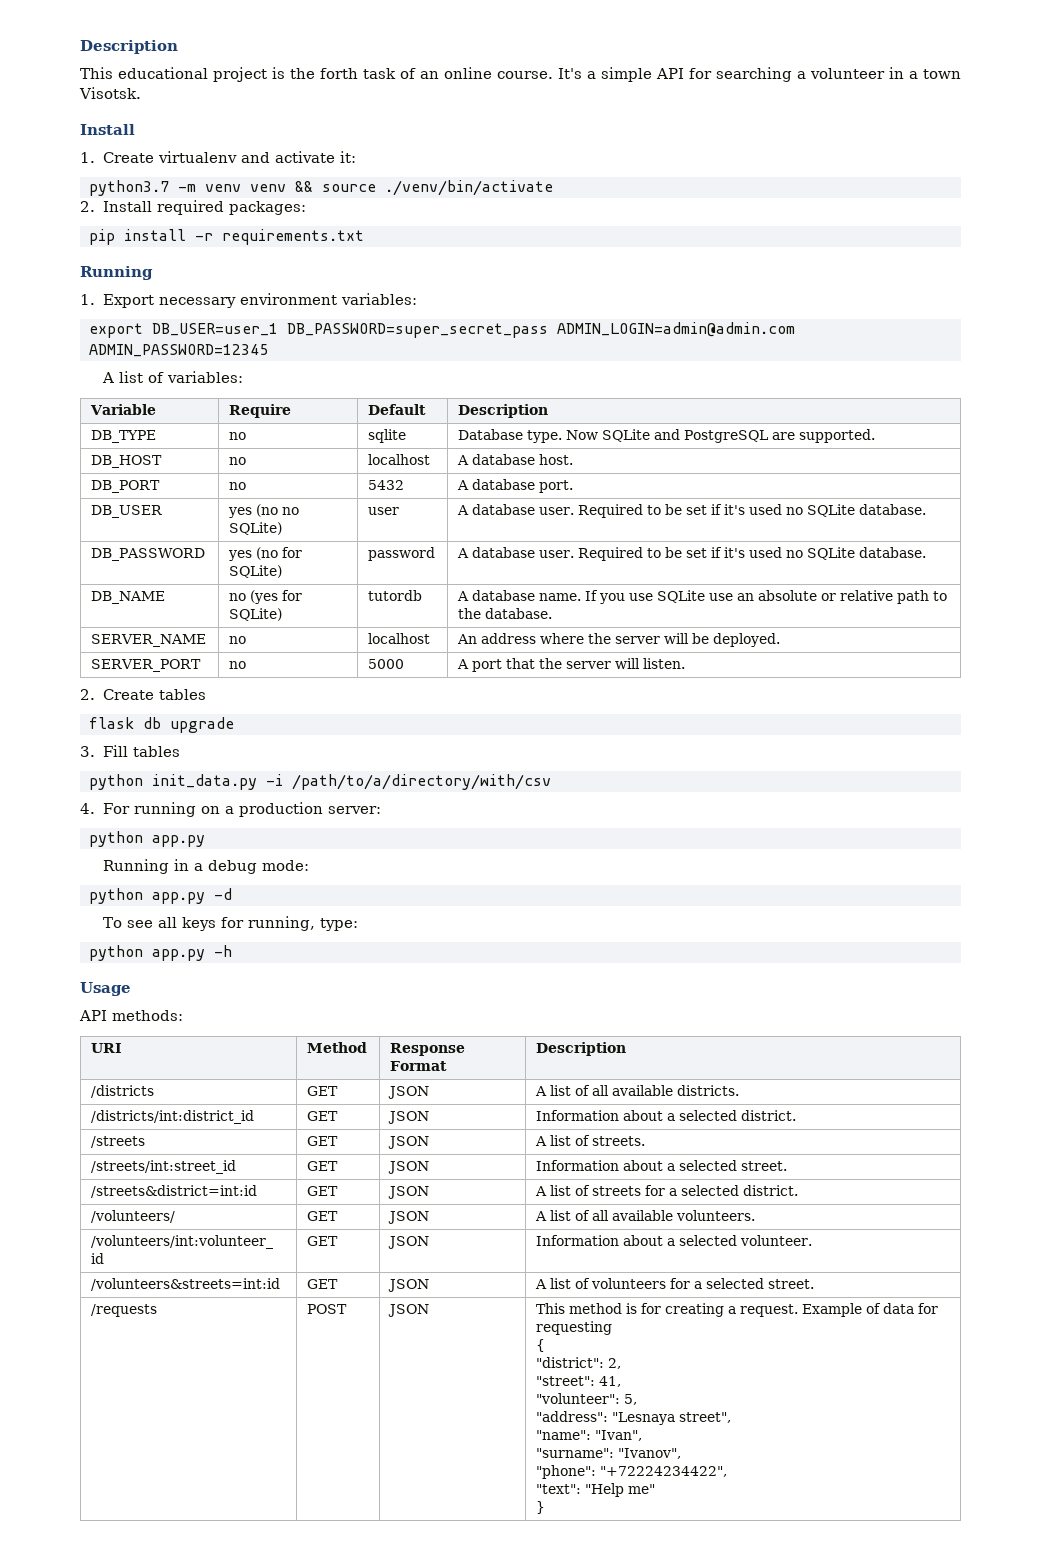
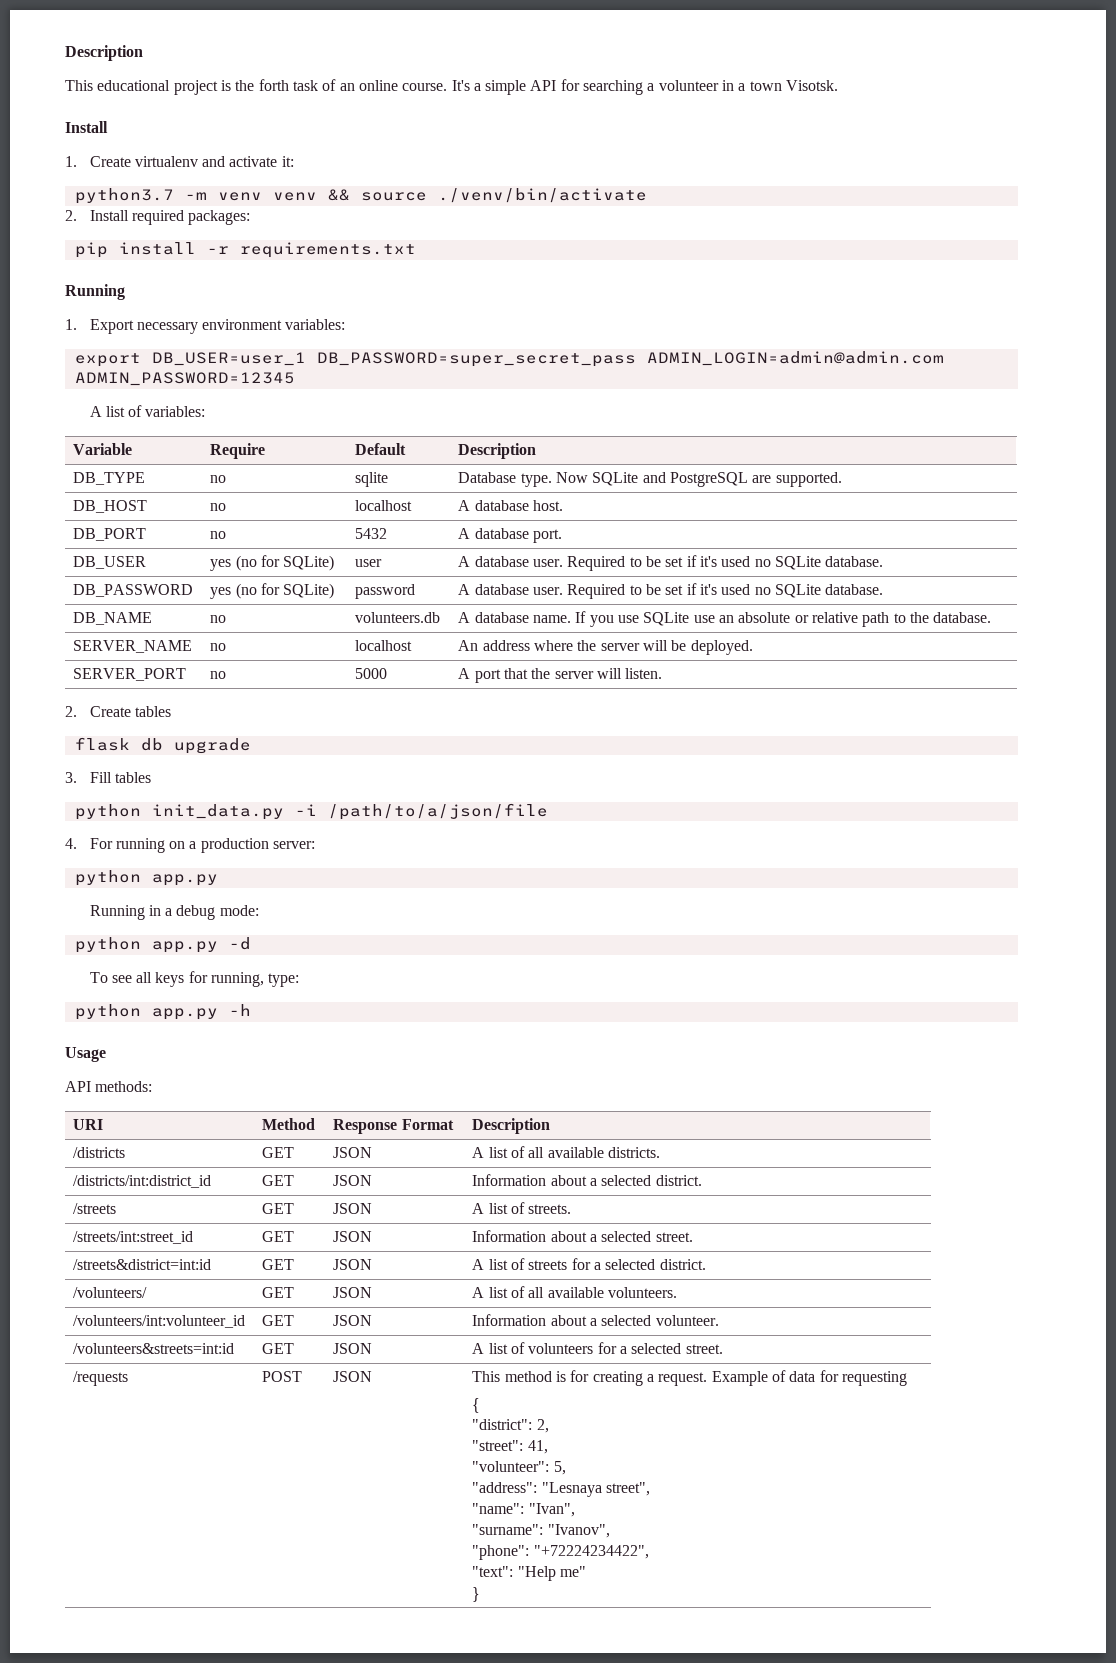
[282,507,300,515] no -> [261,555,281,567] for
[250,590,303,604] [229,608,283,621] [368,590,423,601] (yes for SQLite) | tutordb -> [355,612,441,623] | volunteers.db
[292,774,551,790] /path/to/a/directory/with/csv -> [327,803,548,820] /path/to/a/json/file

